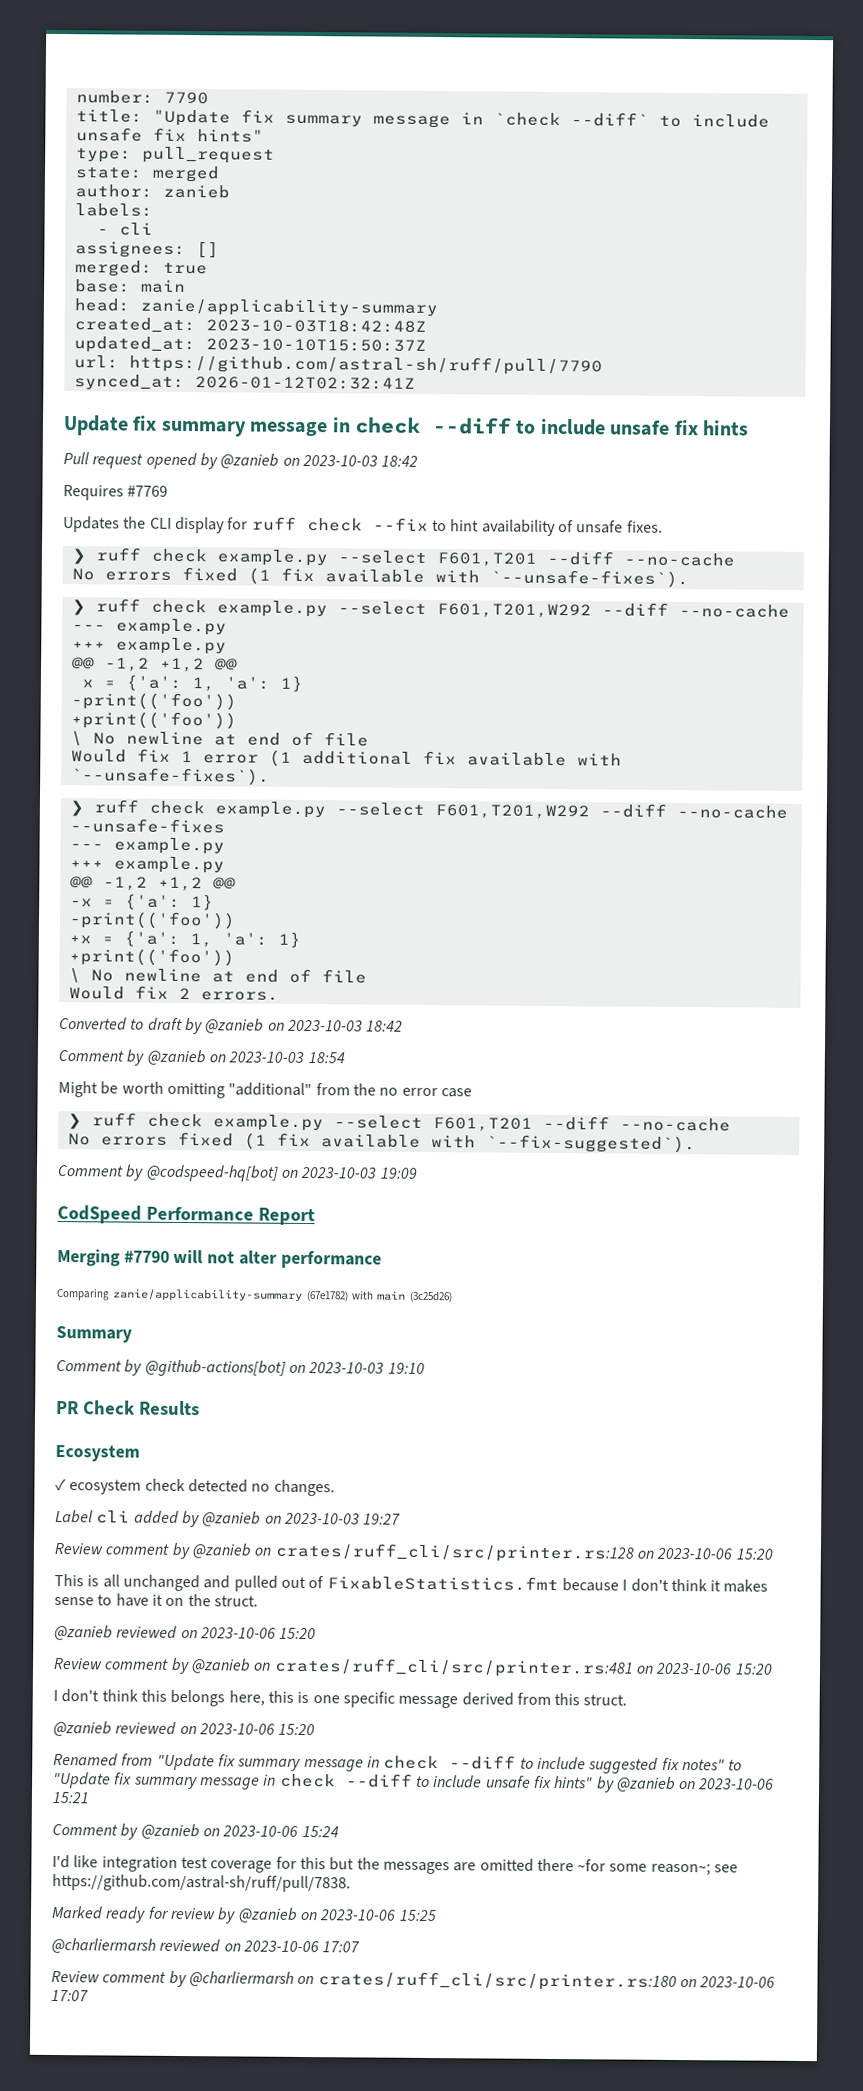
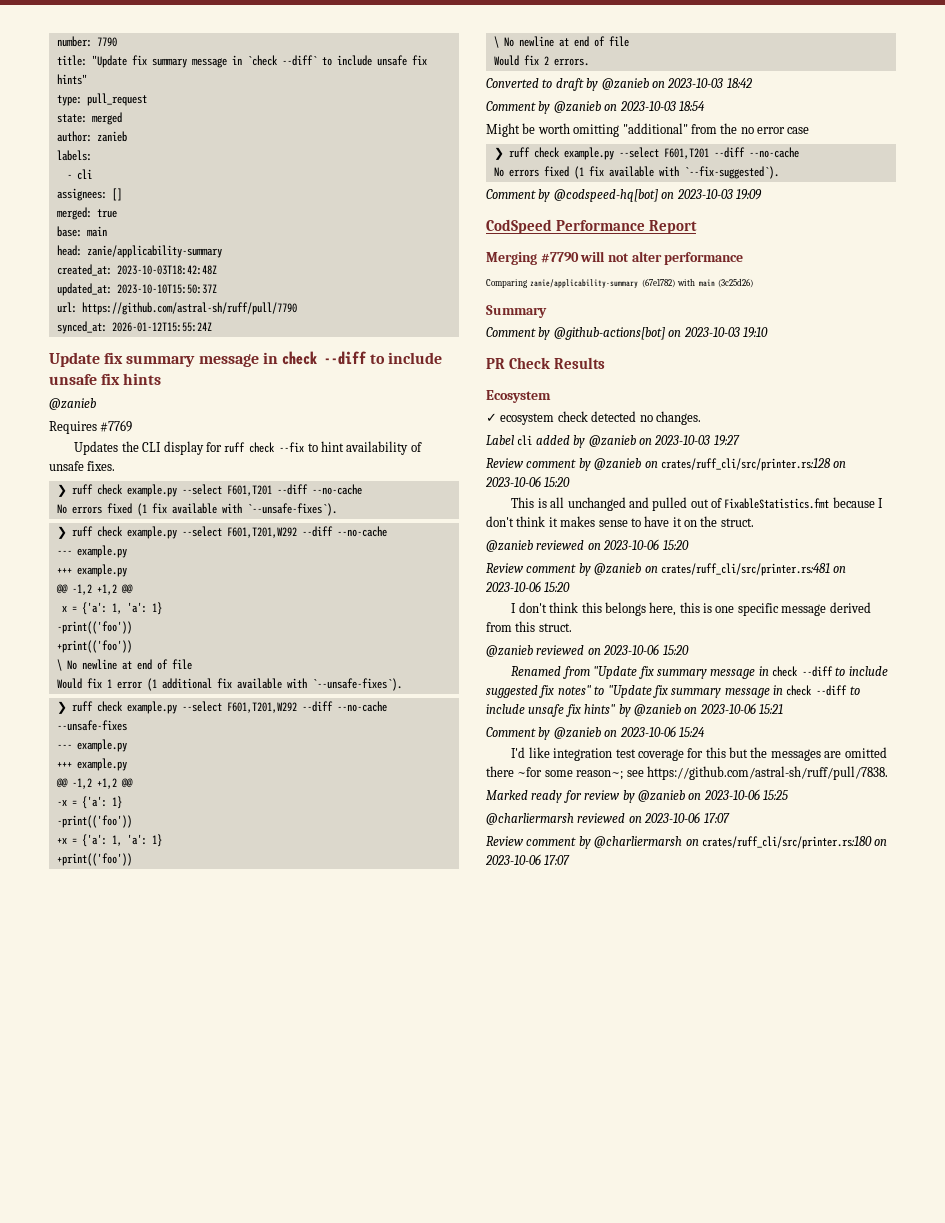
[194,376,416,390] 2026-01-12T02:32:41Z -> [111,322,212,332] 2026-01-12T15:55:24Z
[63,452,419,470] Pull request opened by @zanieb on 2023-10-03 18:42 -> [49,398,96,410] @zanieb

